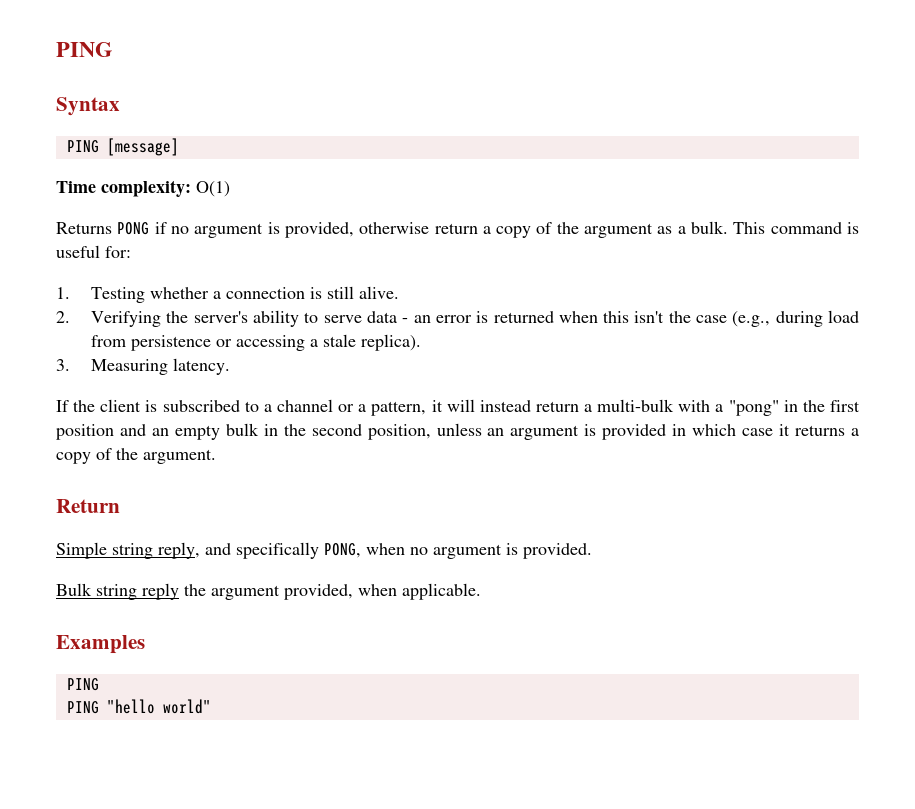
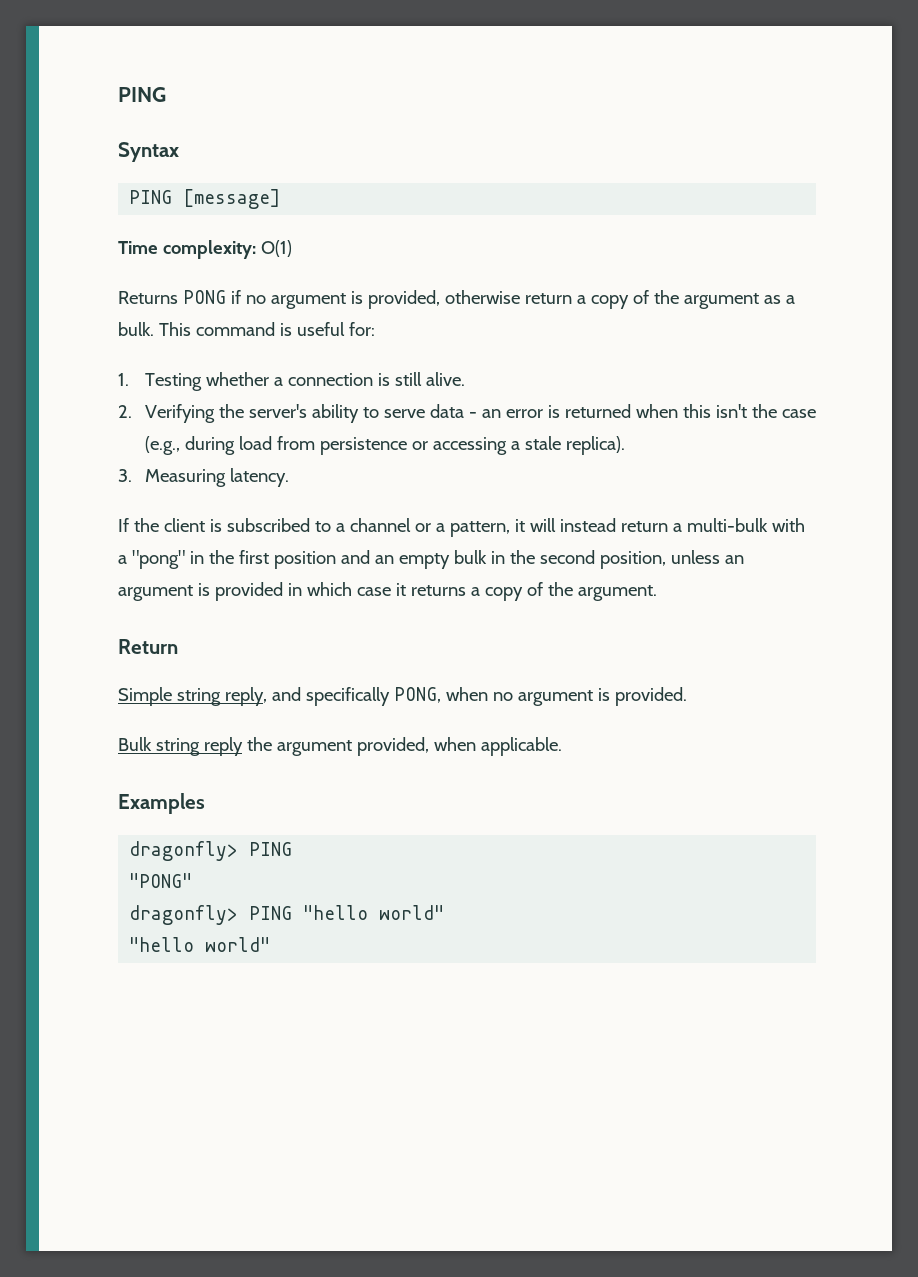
[66,678,99,691] PING // -> [129,841,293,861] [129,873,193,888] [129,905,239,925] dragonfly> PING // "PONG" // dragonfly>
(211, 706) none -> [129,937,271,952] // "hello world"

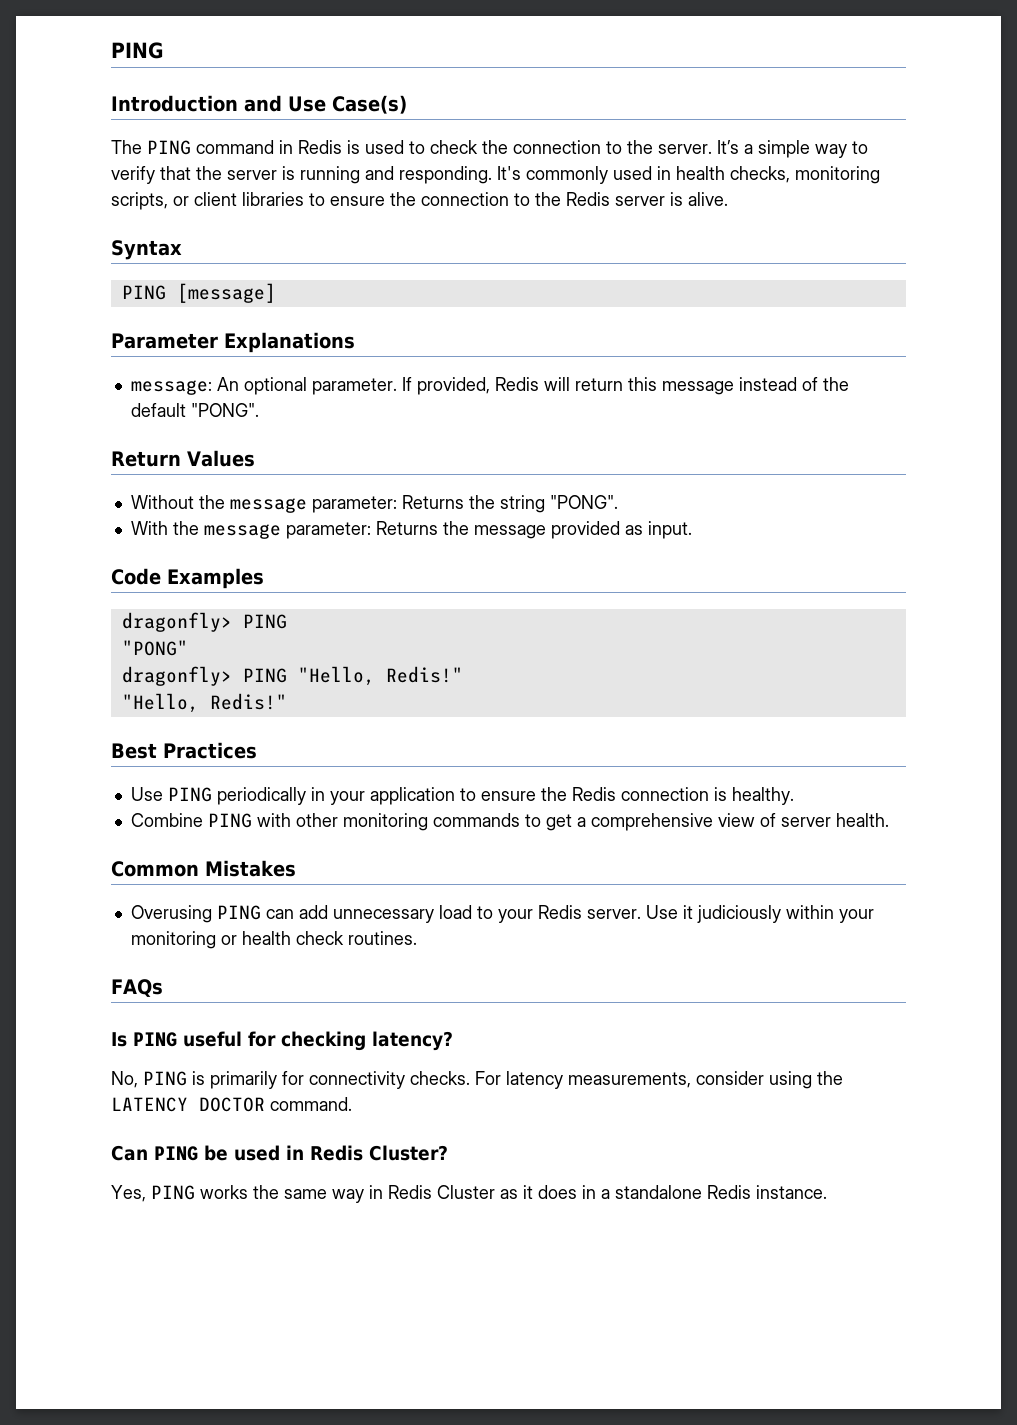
[118,87,166,102] [118,142,179,162] [129,189,281,209] [118,240,292,259] [118,290,795,309] [118,322,375,336] [118,372,465,391] [118,404,816,423] [144,436,625,455] [118,468,289,487] [118,518,805,537] [118,550,744,569] [118,582,657,601] [118,639,178,654] [118,687,687,706] [118,737,562,756] PING // Syntax // PING [message] // Time complexity: O(1) // Returns PONG if no argument is provided, otherwise return a copy of the argument as a bulk. This command is useful for: // 1. Testing whether a connection is still alive. // 2. Verifying the server's ability to serve data - an error is returned when this isn't the case (e.g., during load from persistence or accessing a stale replica). // 3. Measuring latency. // If the client is subscribed to a channel or a pattern, it will instead return a multi-bulk with a "pong" in the first position and an empty bulk in the second position, unless an argument is provided in which case it returns a copy of the argument. // Return // Simple string reply, and specifically PONG, when no argument is provided. // Bulk string reply the argument provided, when applicable. // -> [111,42,164,59] [111,95,407,114] [111,140,868,158] [111,166,880,184] [111,192,728,210] [111,240,182,260] [121,283,276,303] [111,332,355,353] [130,377,849,395] [130,403,259,417] [111,450,255,467] [130,495,618,513] [130,521,692,539] [111,568,161,585] PING // Introduction and Use Case(s) // The PING command in Redis is used to check the connection to the server. It’s a simple way to verify that the server is running and responding. It's commonly used in health checks, monitoring scripts, or client libraries to ensure the connection to the Redis server is alive. // Syntax // PING [message] // Parameter Explanations // message: An optional parameter. If provided, Redis will return this message instead of the default "PONG". // Return Values // Without the message parameter: Returns the string "PONG". // With the message parameter: Returns the message provided as input. // Code
[303,905,445,920] [129,937,271,952] "hello world" // "hello world" -> [297,666,463,686] [121,693,287,713] [111,742,257,759] [130,787,794,805] [130,813,889,831] [111,860,296,877] [130,905,874,923] [130,931,417,949] [111,979,163,997] [111,1031,453,1051] [111,1071,843,1089] [111,1097,352,1112] [111,1145,448,1161] [111,1185,827,1203] "Hello, Redis!" // "Hello, Redis!" // Best Practices // Use PING periodically in your application to ensure the Redis connection is healthy. // Combine PING with other monitoring commands to get a comprehensive view of server health. // Common Mistakes // Overusing PING can add unnecessary load to your Redis server. Use it judiciously within your monitoring or health check routines. // FAQs // Is PING useful for checking latency? // No, PING is primarily for connectivity checks. For latency measurements, consider using the LATENCY DOCTOR command. // Can PING be used in Redis Cluster? // Yes, PING works the same way in Redis Cluster as it does in a standalone Redis instance.

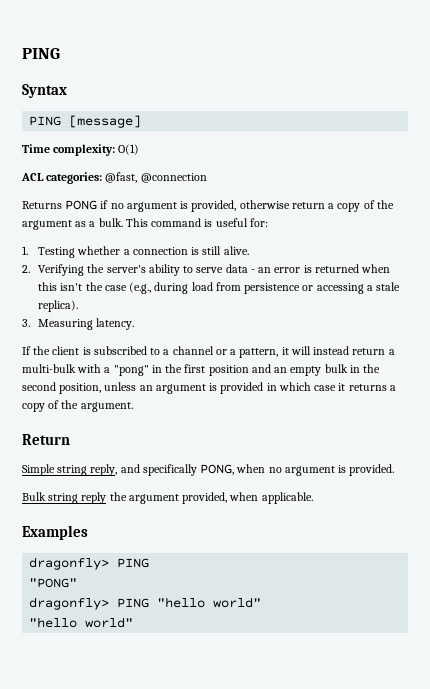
[111,42,164,59] [111,95,407,114] [111,140,868,158] [111,166,880,184] [111,192,728,210] [111,240,182,260] [121,283,276,303] [111,332,355,353] [130,377,849,395] [130,403,259,417] [111,450,255,467] [130,495,618,513] [130,521,692,539] [111,568,161,585] PING // Introduction and Use Case(s) // The PING command in Redis is used to check the connection to the server. It’s a simple way to verify that the server is running and responding. It's commonly used in health checks, monitoring scripts, or client libraries to ensure the connection to the Redis server is alive. // Syntax // PING [message] // Parameter Explanations // message: An optional parameter. If provided, Redis will return this message instead of the default "PONG". // Return Values // Without the message parameter: Returns the string "PONG". // With the message parameter: Returns the message provided as input. // Code -> [22,48,60,59] [22,84,67,98] [29,115,142,128] [22,144,140,156] [21,172,207,184] [22,200,394,212] [22,218,268,230] [22,246,249,258] [22,264,390,276] [38,282,400,294] [38,300,79,312] [22,318,135,330] [22,346,395,358] [22,364,381,376] [22,382,396,394] [22,400,133,412] [22,434,70,445] [22,464,395,476] [22,492,313,504] PING // Syntax // PING [message] // Time complexity: O(1) // ACL categories: @fast, @connection // Returns PONG if no argument is provided, otherwise return a copy of the argument as a bulk. This command is useful for: // 1. Testing whether a connection is still alive. // 2. Verifying the server's ability to serve data - an error is returned when this isn't the case (e.g., during load from persistence or accessing a stale replica). // 3. Measuring latency. // If the client is subscribed to a channel or a pattern, it will instead return a multi-bulk with a "pong" in the first position and an empty bulk in the second position, unless an argument is provided in which case it returns a copy of the argument. // Return // Simple string reply, and specifically PONG, when no argument is provided. // Bulk string reply the argument provided, when applicable. //
[297,666,463,686] [121,693,287,713] [111,742,257,759] [130,787,794,805] [130,813,889,831] [111,860,296,877] [130,905,874,923] [130,931,417,949] [111,979,163,997] [111,1031,453,1051] [111,1071,843,1089] [111,1097,352,1112] [111,1145,448,1161] [111,1185,827,1203] "Hello, Redis!" // "Hello, Redis!" // Best Practices // Use PING periodically in your application to ensure the Redis connection is healthy. // Combine PING with other monitoring commands to get a comprehensive view of server health. // Common Mistakes // Overusing PING can add unnecessary load to your Redis server. Use it judiciously within your monitoring or health check routines. // FAQs // Is PING useful for checking latency? // No, PING is primarily for connectivity checks. For latency measurements, consider using the LATENCY DOCTOR command. // Can PING be used in Redis Cluster? // Yes, PING works the same way in Redis Cluster as it does in a standalone Redis instance. -> [157,597,262,608] [29,617,134,628] "hello world" // "hello world"

